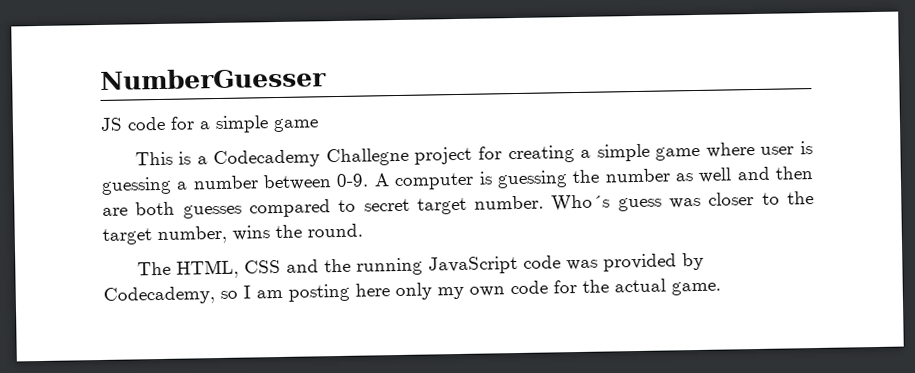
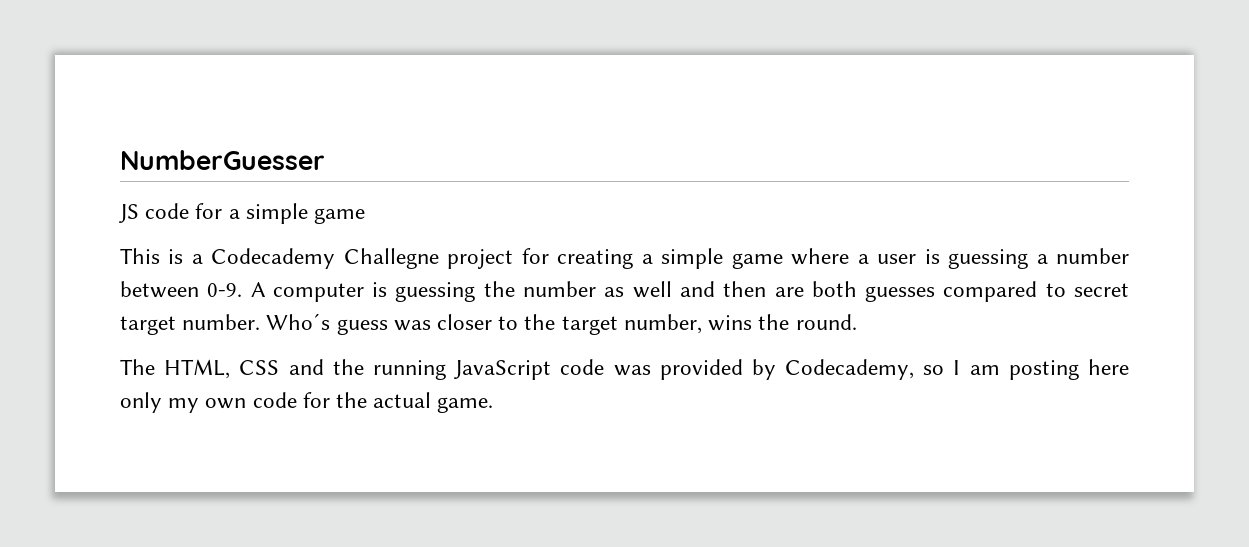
(755, 150) none -> [857,254,869,264] a

